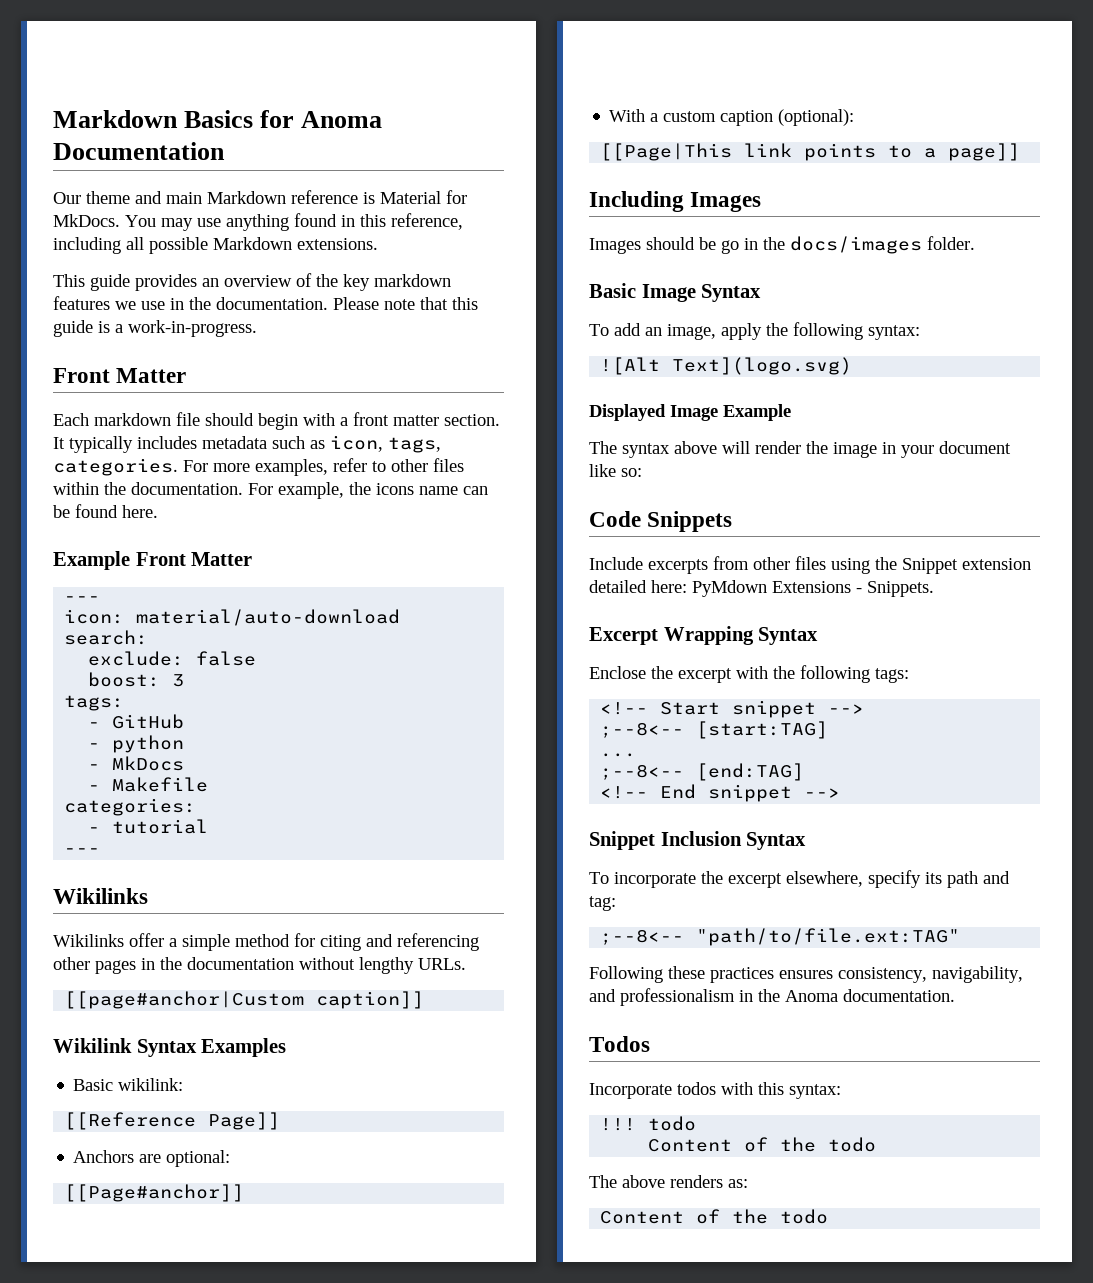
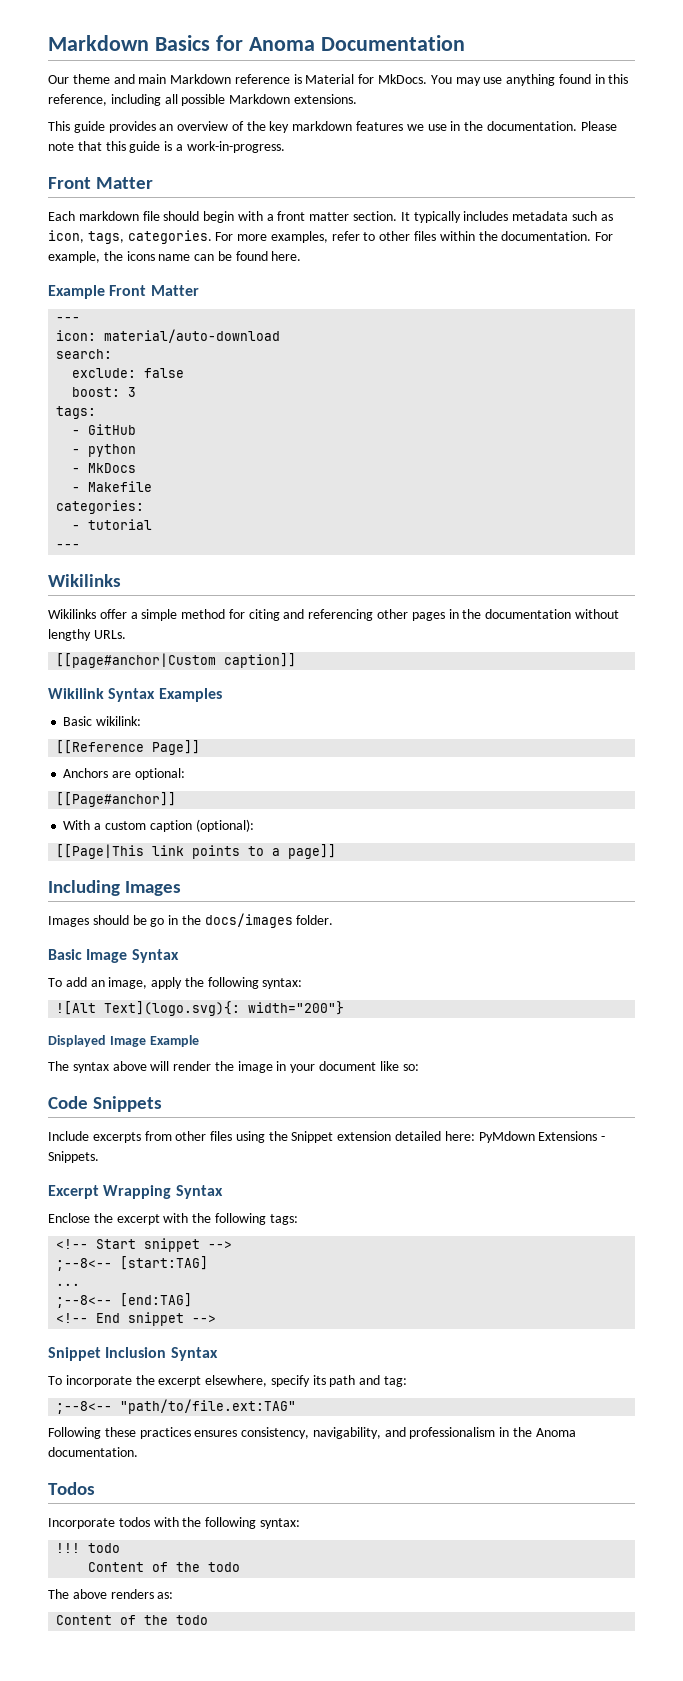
[672,357,853,375] Text](logo.svg) -> [104,1001,345,1016] Text](logo.svg){: width="200"}
[758,1082,784,1095] this -> [182,1517,257,1529] the following

